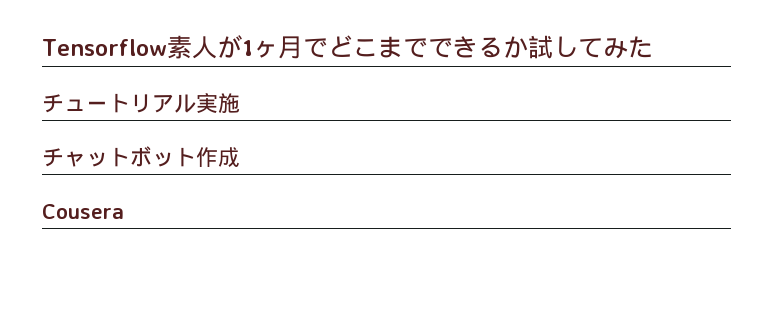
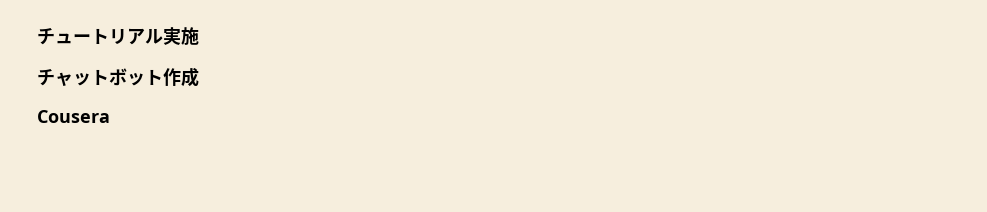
[42,35,653,59] Tensorflow素人が1ヶ月でどこまでできるか試してみた // -> (37, 36) none

